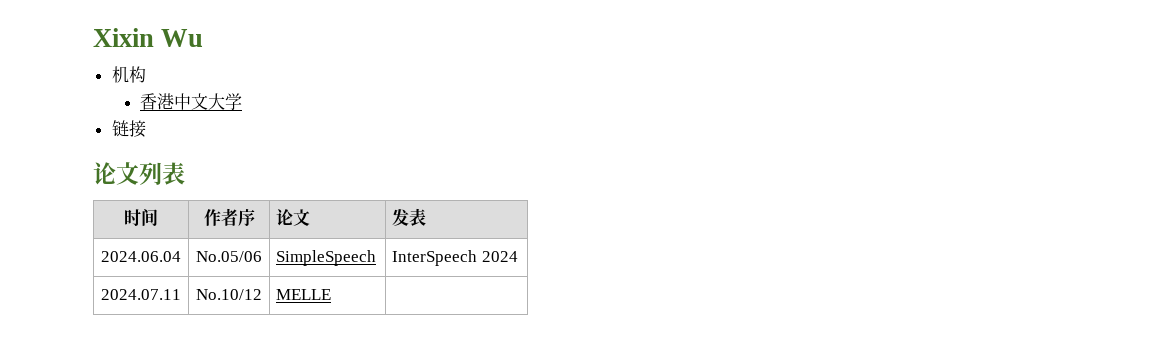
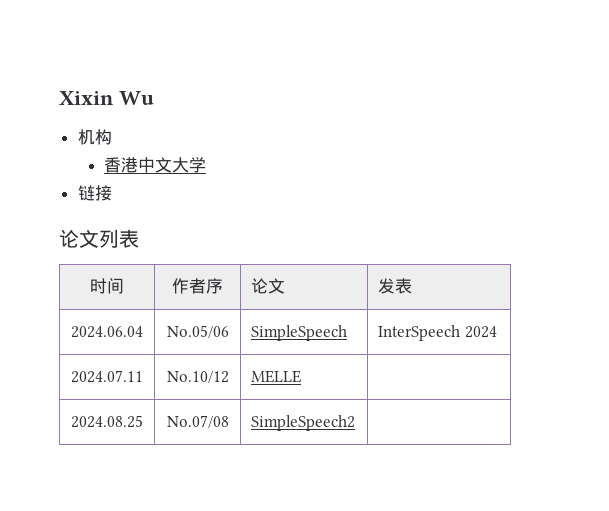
(332, 294) none -> [71,415,143,428] [166,415,229,428] [251,415,356,431] // 2024.08.25 | No.07/08 | SimpleSpeech2 |

